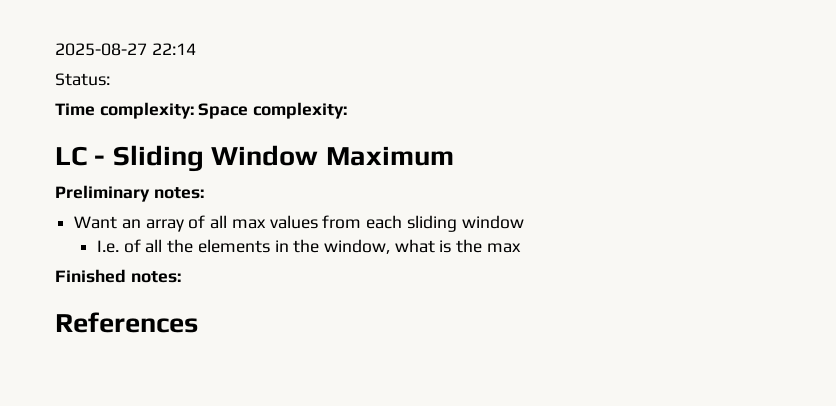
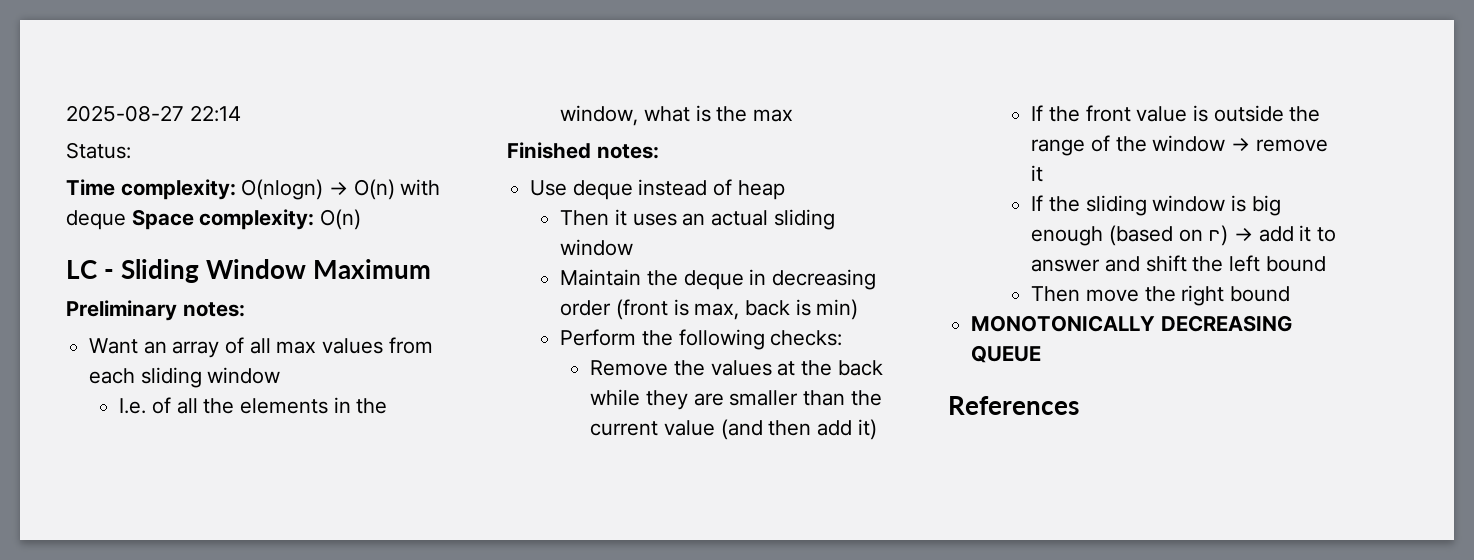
(194, 110) none -> [241,179,441,200] [66,210,126,230] O(nlogn) → O(n) with deque
(348, 110) none -> [320,209,362,230] O(n)
(181, 277) none -> [530,179,785,200] [560,209,835,230] [560,239,634,256] [560,269,876,290] [560,299,859,320] [560,329,843,350] [590,360,883,376] [590,389,882,410] [590,419,877,440] [1031,105,1321,122] [1031,135,1328,156] [1031,165,1044,182] [1031,195,1281,216] [1031,225,1337,246] [1031,255,1326,272] [1031,285,1291,306] [971,315,1292,332] [971,345,1042,363] // Use deque instead of heap // Then it uses an actual sliding window // Maintain the deque in decreasing order (front is max, back is min) // Perform the following checks: // Remove the values at the back while they are smaller than the current value (and then add it) // If the front value is outside the range of the window → remove it // If the sliding window is big enough (based on r) → add it to answer and shift the left bound // Then move the right bound // MONOTONICALLY DECREASING QUEUE

